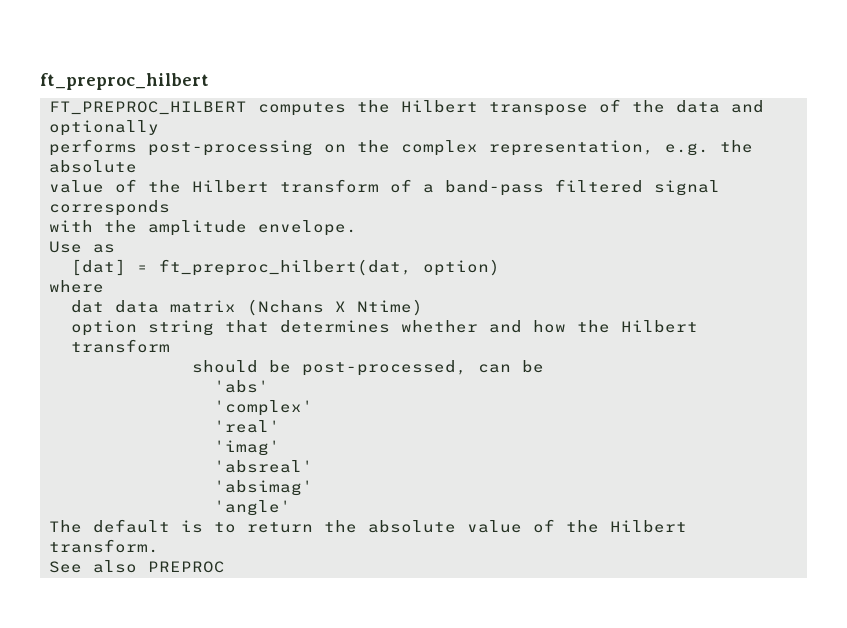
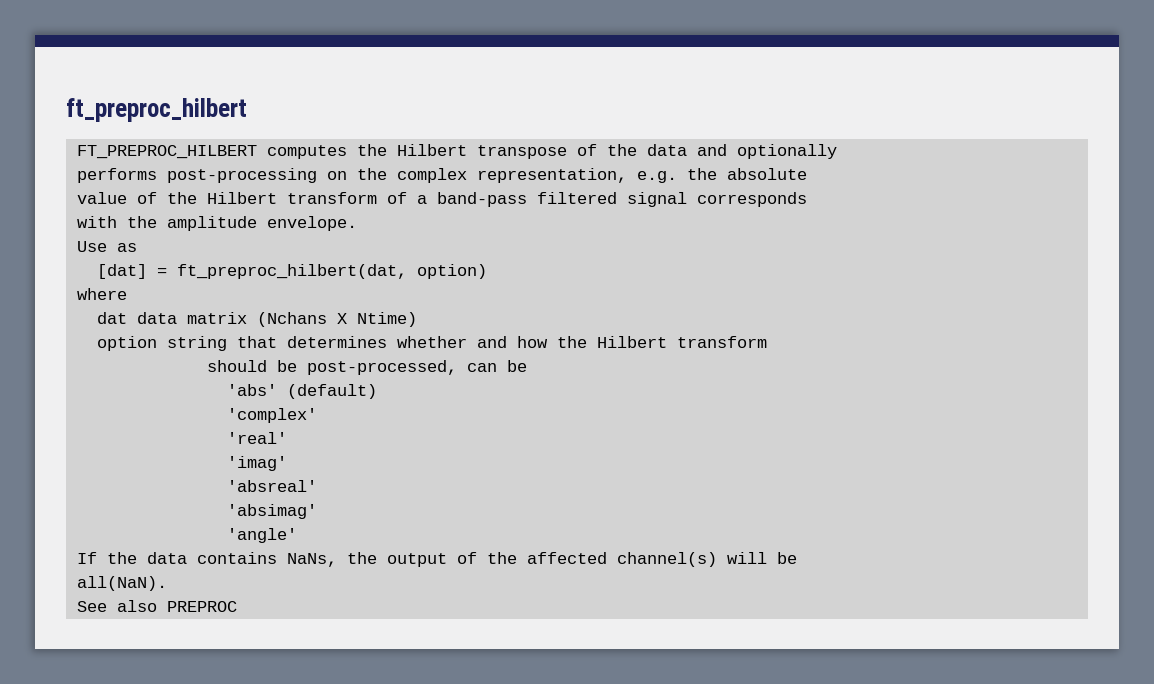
(269, 386) none -> [286,384,377,399] (default)
[49,519,687,533] [49,539,159,553] The default is to return the absolute value of the Hilbert transform. -> [76,552,797,567] [76,576,167,591] If the data contains NaNs, the output of the affected channel(s) will be // all(NaN).

